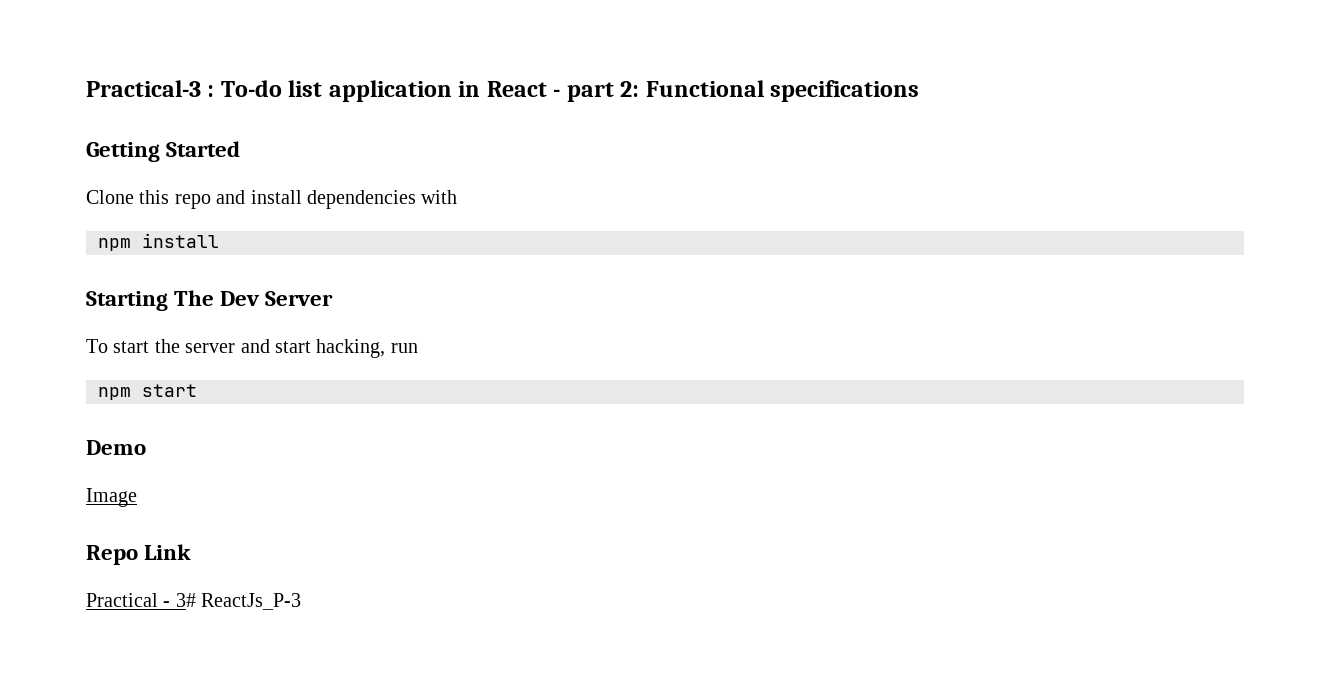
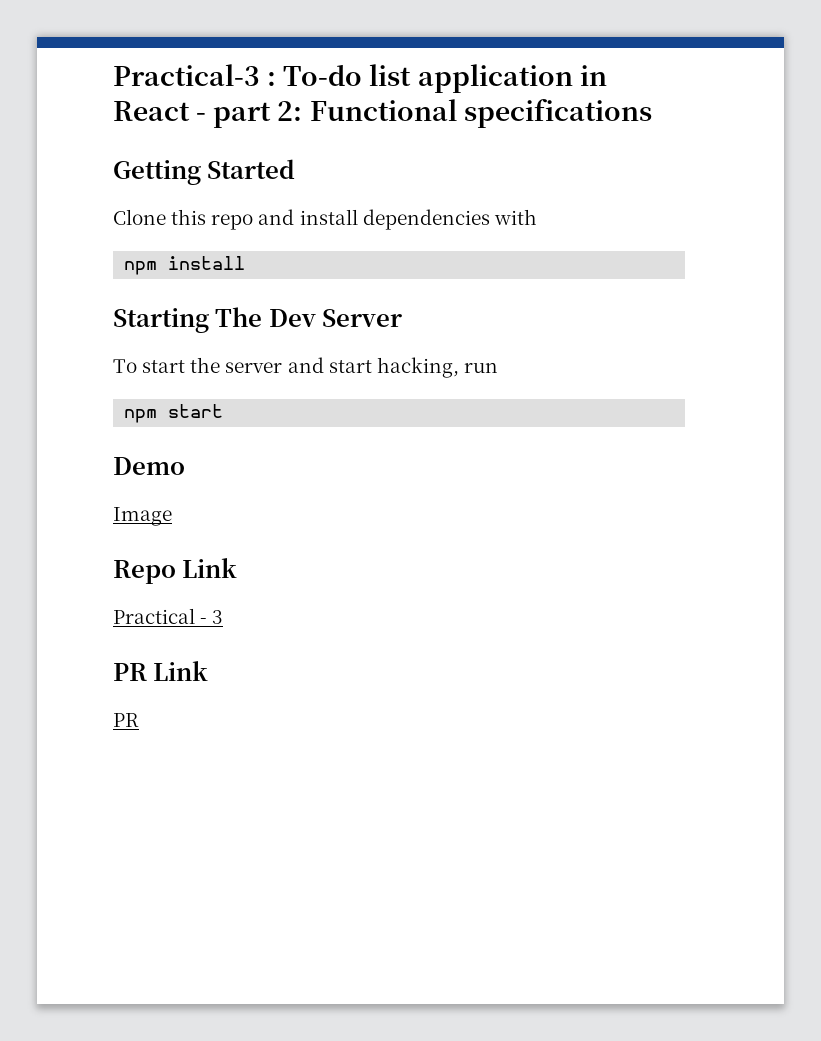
[175,593,302,610] 3# ReactJs_P-3 -> [212,610,224,624] [113,661,209,681] [113,713,139,727] 3 // PR Link // PR

